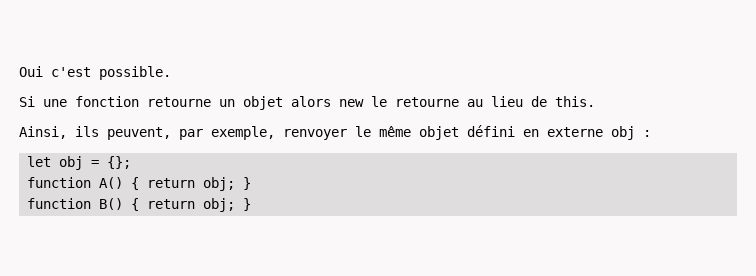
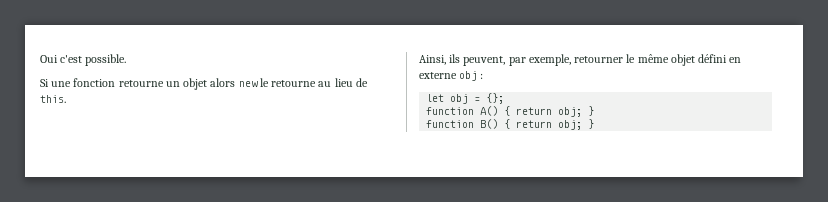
[283,129,347,140] renvoyer -> [574,56,624,63] retourner

